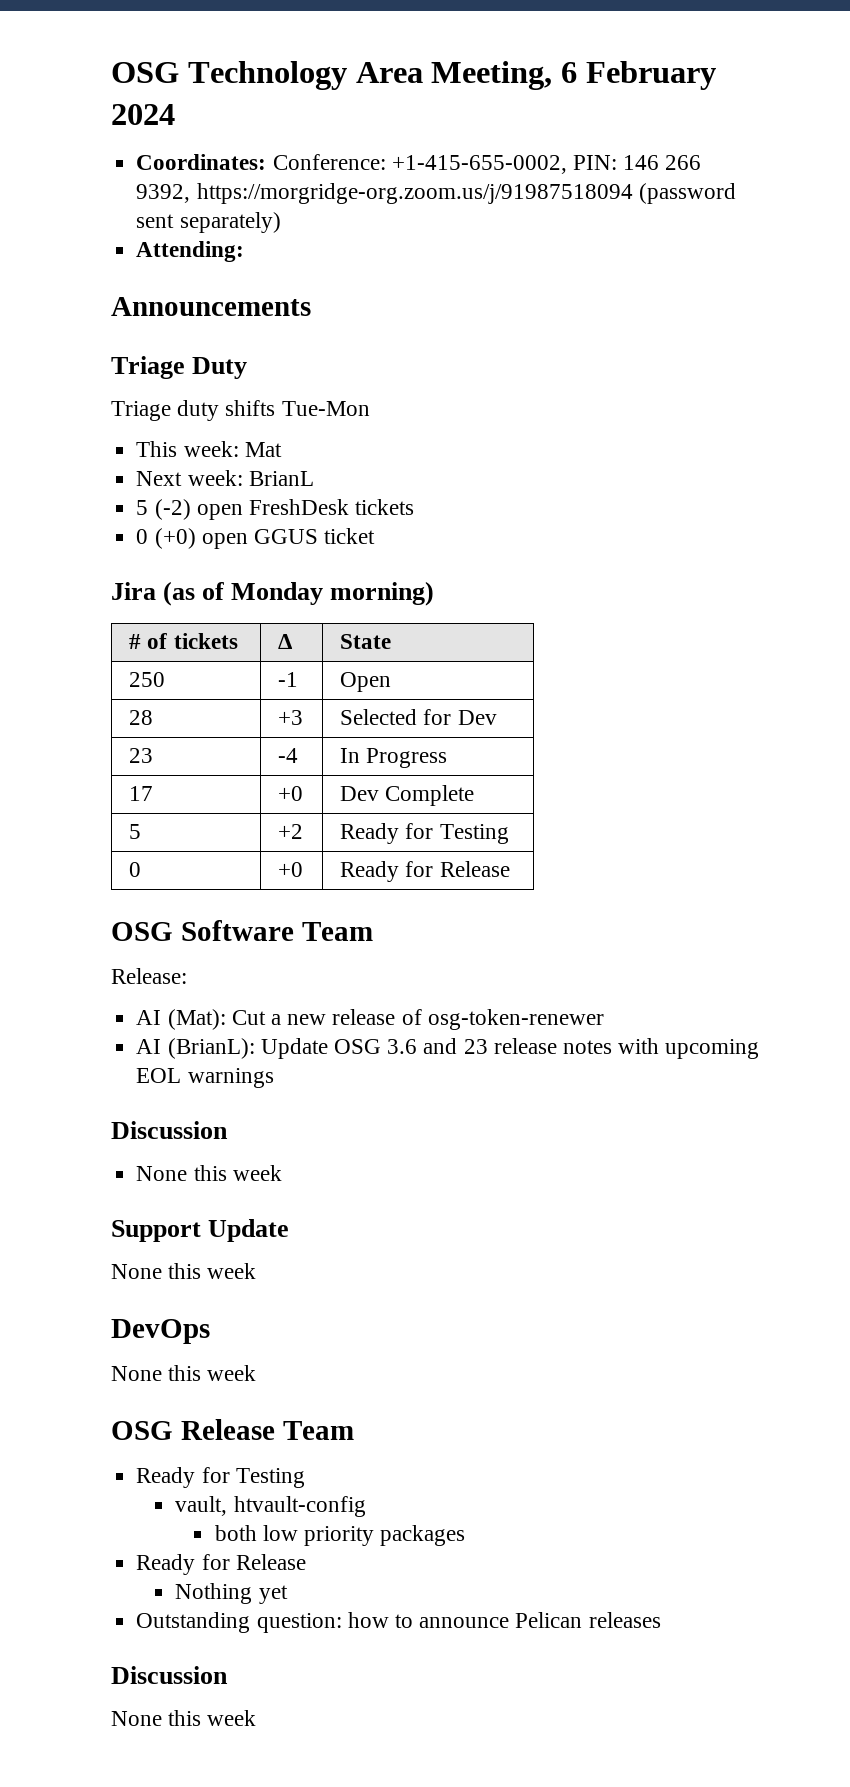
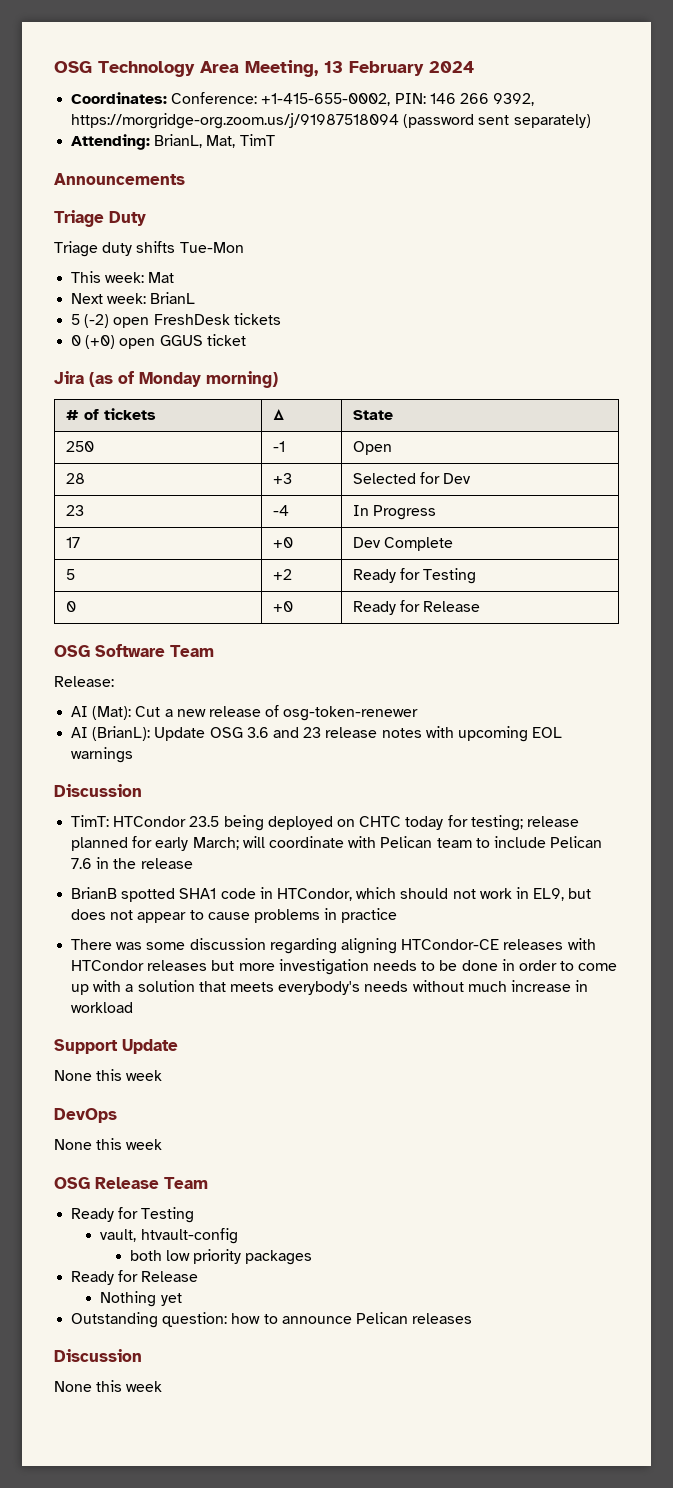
[561,62,578,83] 6 -> [324,61,343,73] 13
(245, 251) none -> [154,134,275,148] BrianL, Mat, TimT
[136,1165,282,1181] None this week -> [71,815,579,831] [71,836,603,851] [71,857,193,869] [71,887,592,902] [71,908,398,923] [71,938,596,954] [71,959,618,975] [71,980,589,995] [71,1002,134,1013] TimT: HTCondor 23.5 being deployed on CHTC today for testing; release planned for early March; will coordinate with Pelican team to include Pelican 7.6 in the release // BrianB spotted SHA1 code in HTCondor, which should not work in EL9, but does not appear to cause problems in practice // There was some discussion regarding aligning HTCondor-CE releases with HTCondor releases but more investigation needs to be done in order to come up with a solution that meets everybody's needs without much increase in workload

